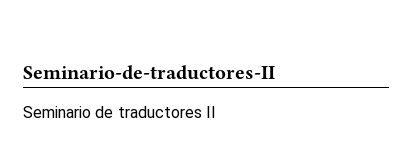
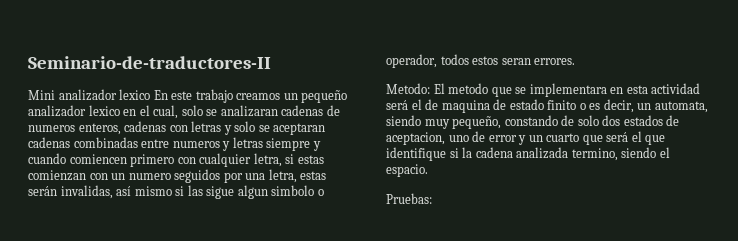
[23,106,216,118] Seminario de traductores II -> [28,89,348,103] [28,105,340,119] [28,121,326,135] [28,137,321,151] [28,153,324,167] [28,169,327,183] [28,185,324,199] [386,54,576,68] [386,83,701,97] [386,99,708,113] [386,115,680,129] [386,131,666,145] [386,147,670,161] [386,164,428,177] [386,193,432,204] Mini analizador lexico En este trabajo creamos un pequeño analizador lexico en el cual, solo se analizaran cadenas de numeros enteros, cadenas con letras y solo se aceptaran cadenas combinadas entre numeros y letras siempre y cuando comiencen primero con cualquier letra, si estas comienzan con un numero seguidos por una letra, estas serán invalidas, así mismo si las sigue algun simbolo o operador, todos estos seran errores. // Metodo: El metodo que se implementara en esta actividad será el de maquina de estado finito o es decir, un automata, siendo muy pequeño, constando de solo dos estados de aceptacion, uno de error y un cuarto que será el que identifique si la cadena analizada termino, siendo el espacio. // Pruebas:

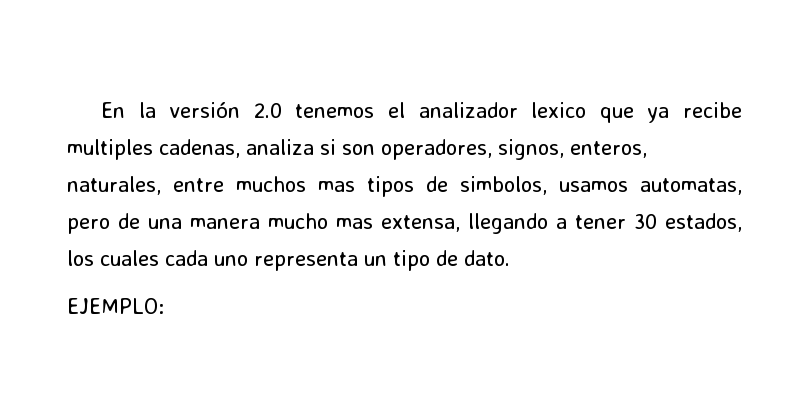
[28,56,271,69] [28,89,348,103] [28,105,340,119] [28,121,326,135] [28,137,321,151] [28,153,324,167] [28,169,327,183] [28,185,324,199] [386,54,576,68] [386,83,701,97] [386,99,708,113] [386,115,680,129] [386,131,666,145] [386,147,670,161] [386,164,428,177] [386,193,432,204] Seminario-de-traductores-II // Mini analizador lexico En este trabajo creamos un pequeño analizador lexico en el cual, solo se analizaran cadenas de numeros enteros, cadenas con letras y solo se aceptaran cadenas combinadas entre numeros y letras siempre y cuando comiencen primero con cualquier letra, si estas comienzan con un numero seguidos por una letra, estas serán invalidas, así mismo si las sigue algun simbolo o operador, todos estos seran errores. // Metodo: El metodo que se implementara en esta actividad será el de maquina de estado finito o es decir, un automata, siendo muy pequeño, constando de solo dos estados de aceptacion, uno de error y un cuarto que será el que identifique si la cadena analizada termino, siendo el espacio. // Pruebas: -> [101,102,742,123] [67,139,647,160] [67,176,742,197] [67,213,742,234] [67,250,510,271] [67,298,164,314] En la versión 2.0 tenemos el analizador lexico que ya recibe multiples cadenas, analiza si son operadores, signos, enteros, naturales, entre muchos mas tipos de simbolos, usamos automatas, pero de una manera mucho mas extensa, llegando a tener 30 estados, los cuales cada uno representa un tipo de dato. // EJEMPLO:

